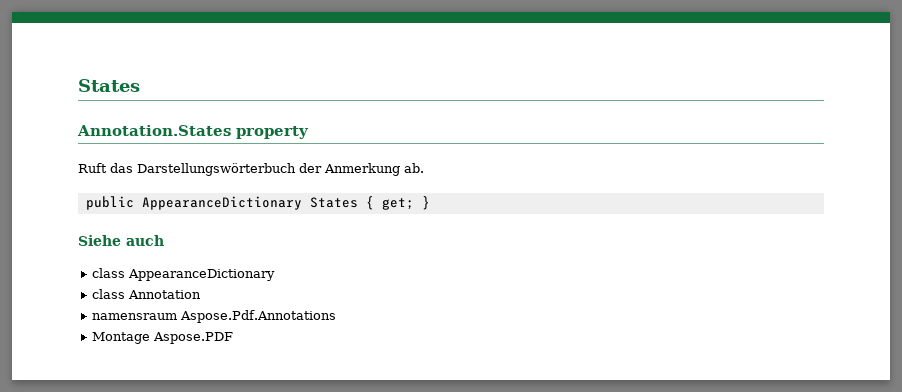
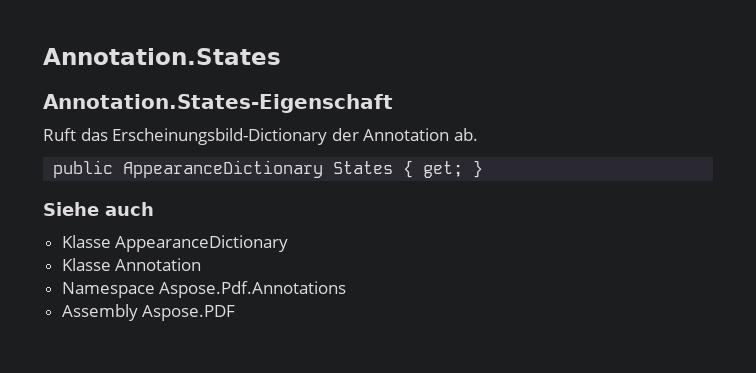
[78,79,140,92] [77,125,309,139] States // Annotation.States property -> [43,48,281,65] [43,94,393,113] Annotation.States // Annotation.States-Eigenschaft
[137,163,400,176] Darstellungswörterbuch der Anmerkung -> [112,128,450,145] Erscheinungsbild-Dictionary der Annotation
[92,268,126,278] class -> [61,235,111,248] Klasse
[92,289,126,299] class -> [61,258,111,271] Klasse
[92,313,178,320] namensraum -> [61,282,155,298] Namespace
[92,332,151,344] Montage -> [61,304,138,321] Assembly

